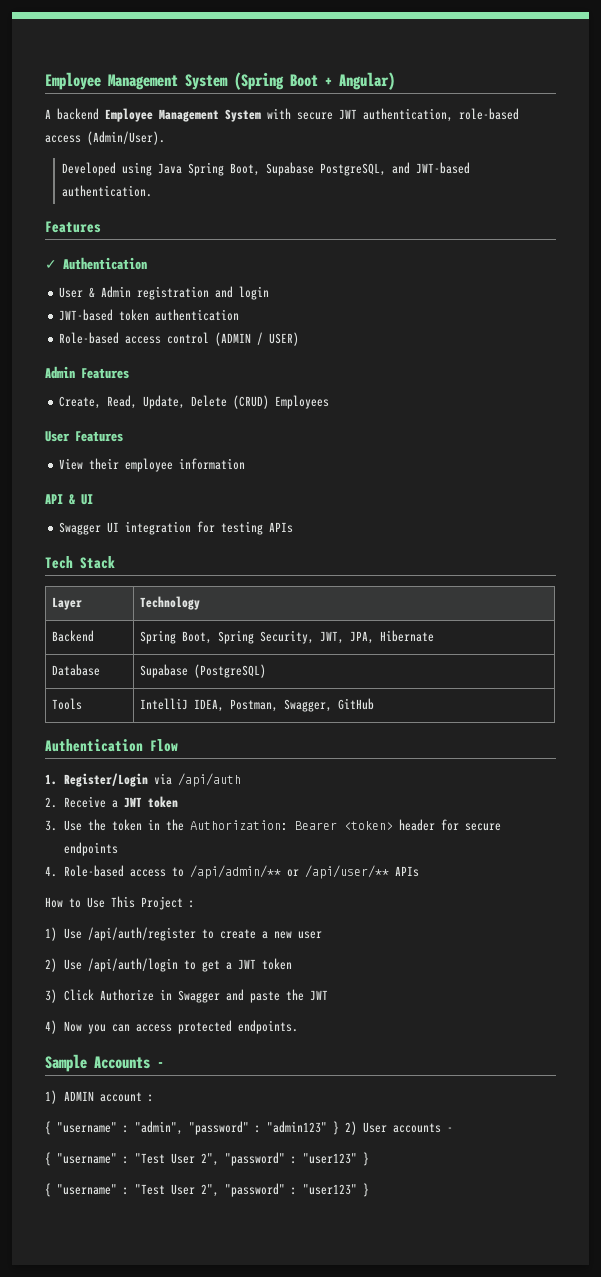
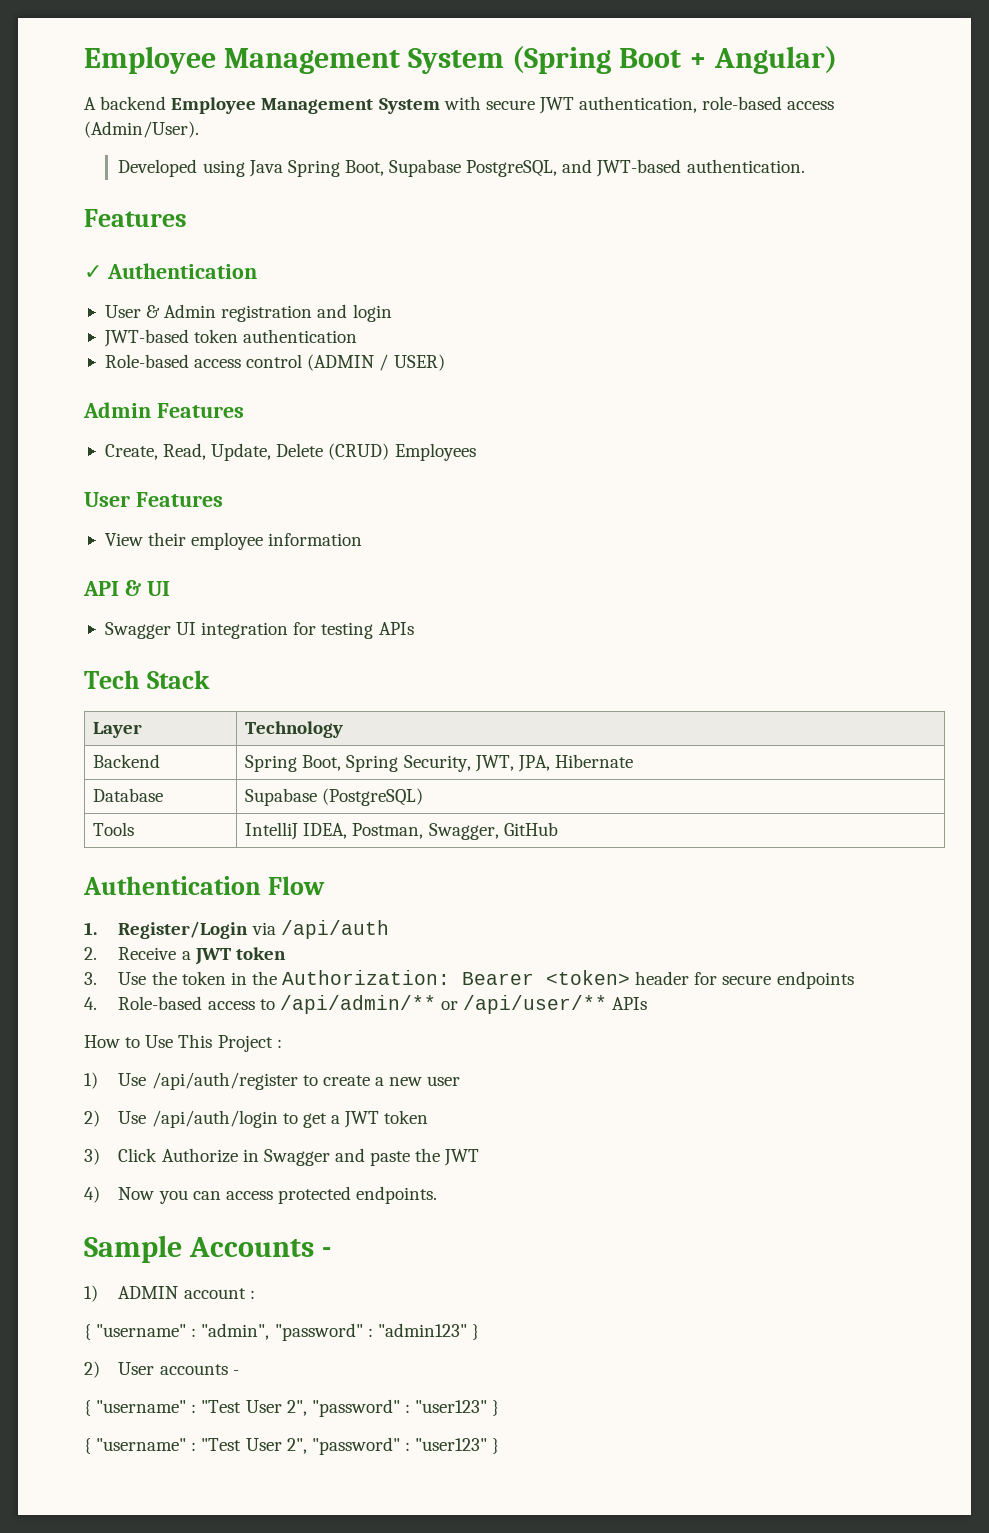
(339, 1128) none -> (479, 1332) //

